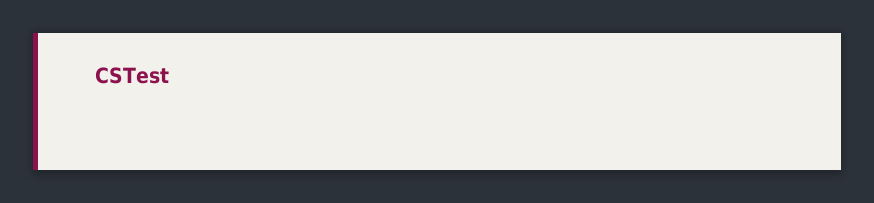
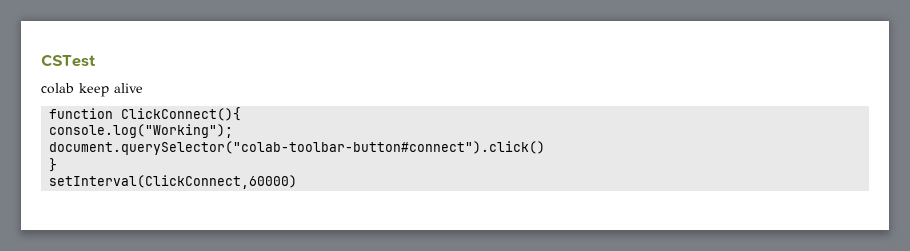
(169, 75) none -> [41,83,143,97] [49,107,242,121] [49,124,234,138] [49,141,546,155] [49,158,58,172] [49,175,298,189] // colab keep alive // function ClickConnect(){ // console.log("Working"); // document.querySelector("colab-toolbar-button#connect").click() // } // setInterval(ClickConnect,60000)

